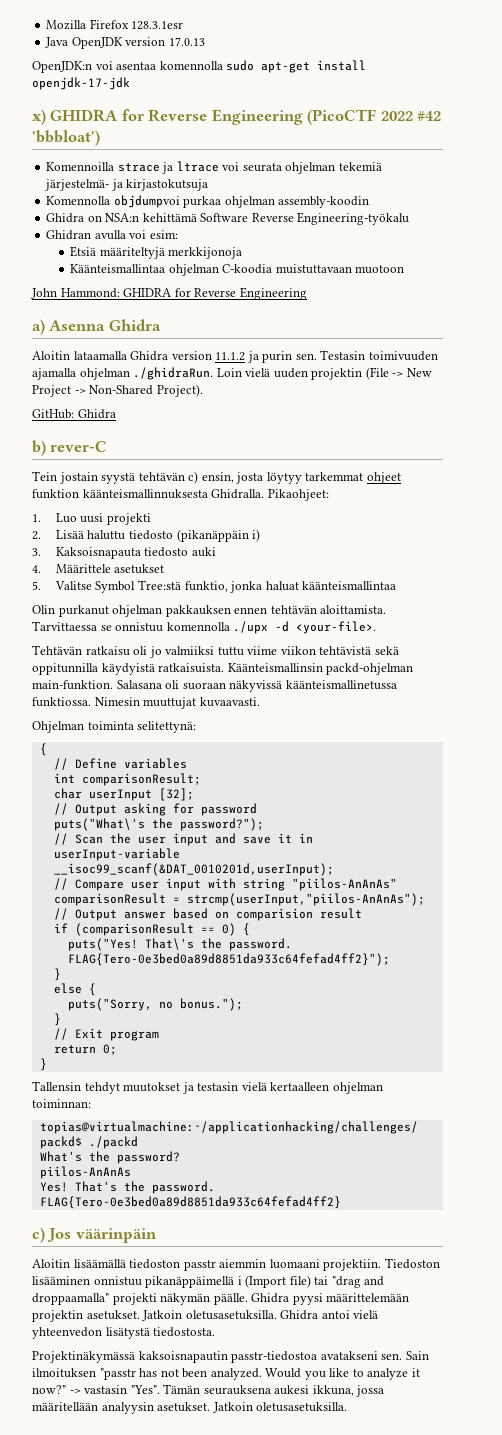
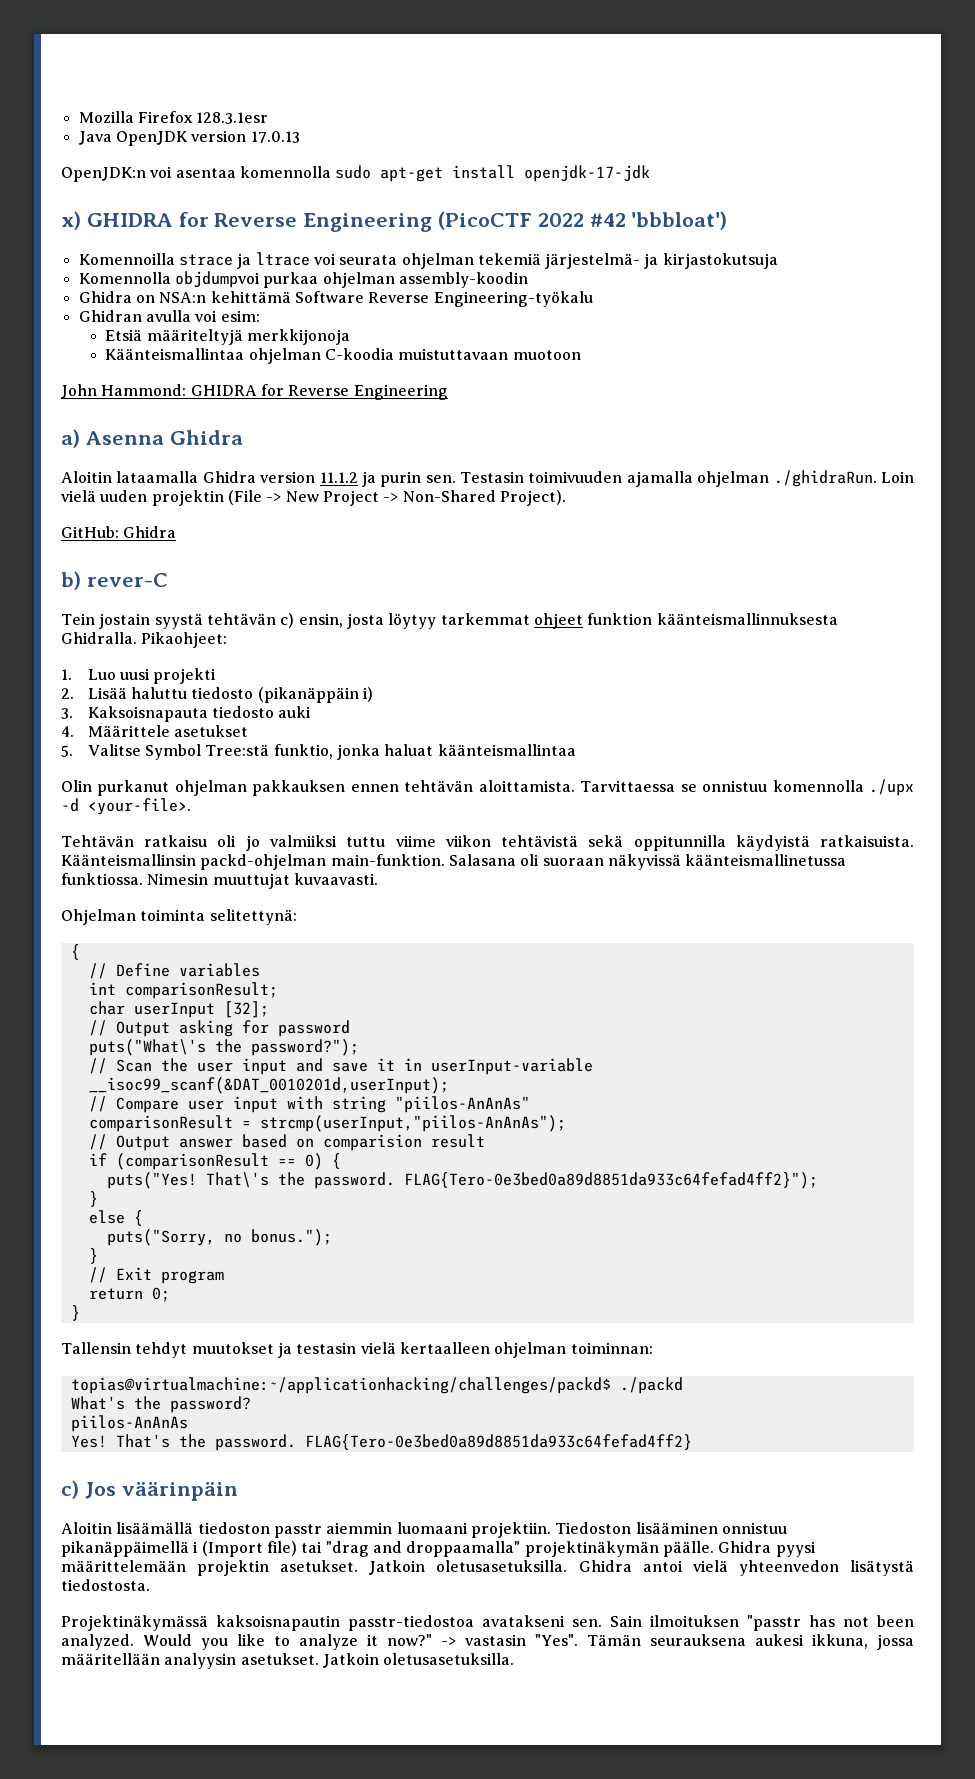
[112,1293,211,1305] projekti näkymän -> [524,1541,659,1557] projektinäkymän

